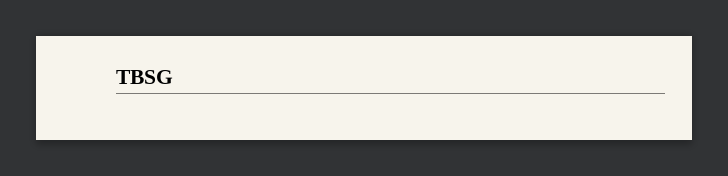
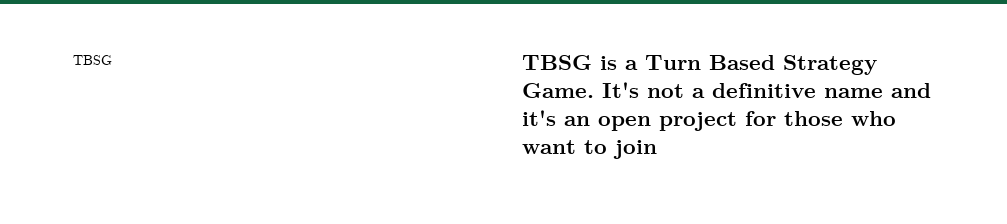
[116,70,173,84] TBSG -> [73,55,112,65] [522,55,877,75] [522,82,931,98] [522,110,896,131] [522,140,657,159] TBSG // TBSG is a Turn Based Strategy Game. It's not a definitive name and it's an open project for those who want to join

